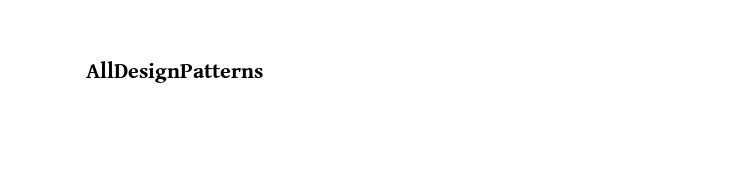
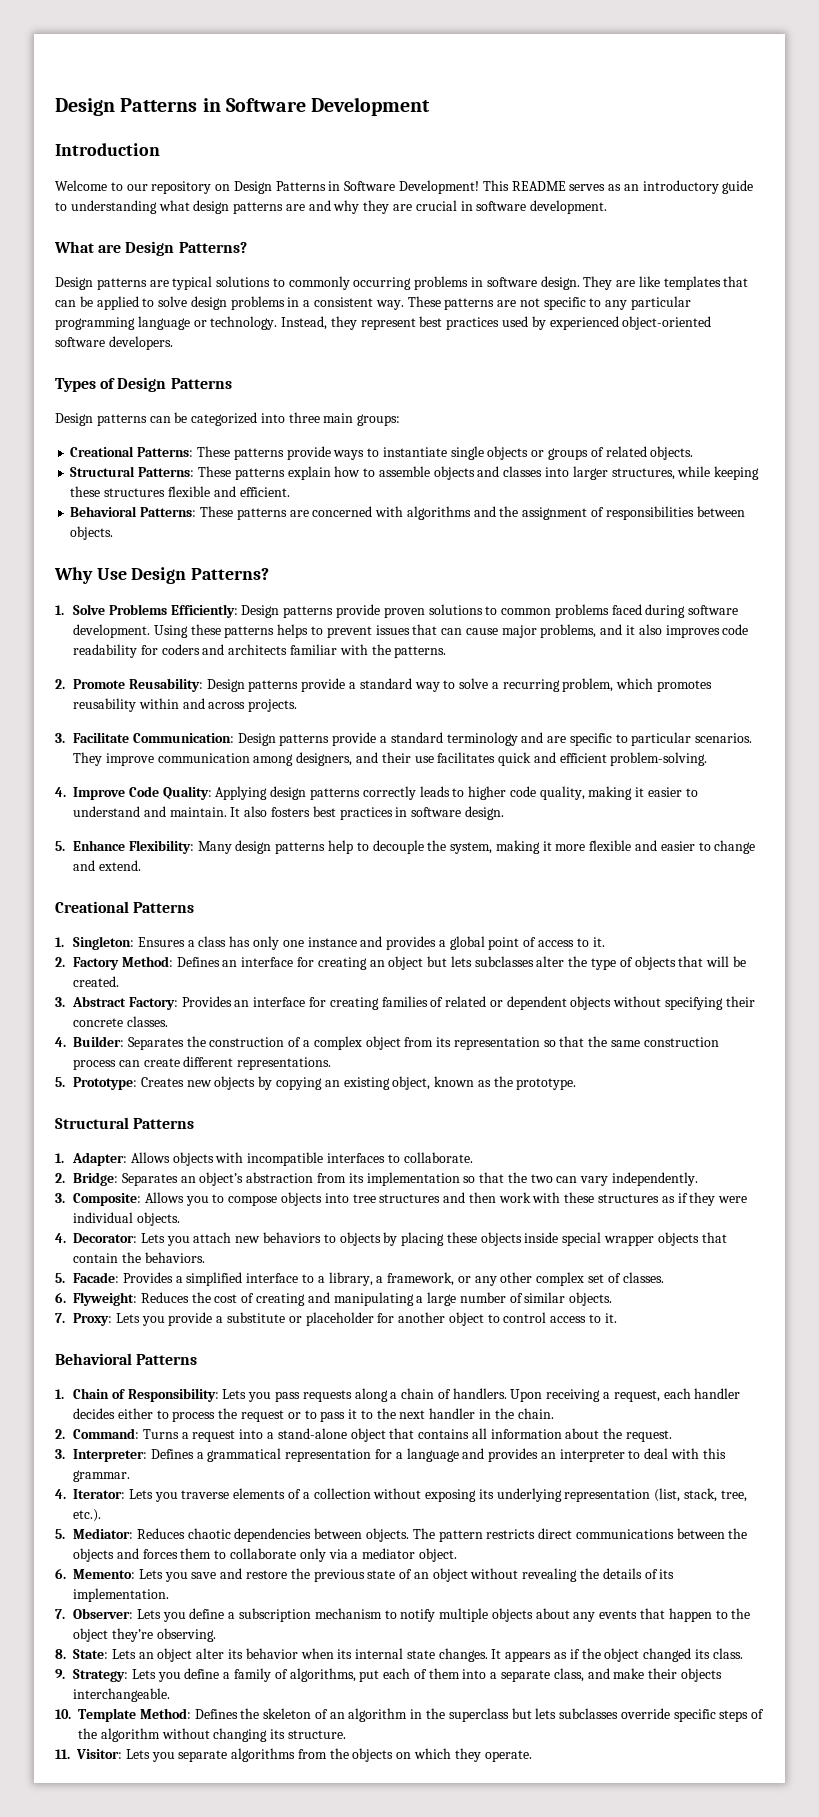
[86,61,263,83] AllDesignPatterns -> [55,97,431,116] [55,143,160,156] [55,180,754,194] [55,200,608,214] [54,241,247,256] [55,276,749,290] [55,296,692,310] [55,316,712,330] [55,336,173,350] [55,377,232,392] [55,412,401,426] [70,446,694,460] [70,466,760,480] [70,486,290,497] [70,506,745,520] [70,526,114,540] [54,567,270,584] [55,604,739,618] [73,624,749,638] [73,644,447,658] [55,678,713,692] [73,698,298,712] [55,732,753,746] [73,752,708,766] [55,786,698,800] [73,806,504,820] [55,840,756,854] [73,860,141,871] [55,901,195,913] [55,936,605,950] [55,956,746,970] [73,976,120,987] [55,996,755,1010] [73,1016,168,1027] [55,1036,719,1050] [73,1056,332,1070] [55,1076,577,1090] [55,1117,195,1129] [55,1152,473,1166] [55,1172,699,1186] [55,1192,748,1206] [73,1212,180,1226] [55,1232,727,1246] [73,1252,205,1263] [55,1272,664,1286] [55,1292,613,1306] [55,1312,617,1326] [55,1353,198,1365] [55,1388,741,1402] [73,1408,554,1422] [55,1428,673,1442] [55,1448,726,1462] [73,1470,131,1482] [55,1488,747,1502] [73,1509,102,1522] [55,1528,748,1542] [73,1548,457,1562] [55,1568,675,1582] [73,1588,170,1602] [55,1608,751,1622] [73,1628,216,1642] [55,1648,743,1662] [55,1668,722,1682] [73,1688,171,1702] [55,1708,765,1722] [78,1728,346,1742] [55,1748,532,1762] Design Patterns in Software Development // Introduction // Welcome to our repository on Design Patterns in Software Development! This README serves as an introductory guide to understanding what design patterns are and why they are crucial in software development. // What are Design Patterns? // Design patterns are typical solutions to commonly occurring problems in software design. They are like templates that can be applied to solve design problems in a consistent way. These patterns are not specific to any particular programming language or technology. Instead, they represent best practices used by experienced object-oriented software developers. // Types of Design Patterns // Design patterns can be categorized into three main groups: // Creational Patterns: These patterns provide ways to instantiate single objects or groups of related objects. // Structural Patterns: These patterns explain how to assemble objects and classes into larger structures, while keeping these structures flexible and efficient. // Behavioral Patterns: These patterns are concerned with algorithms and the assignment of responsibilities between objects. // Why Use Design Patterns? // 1. Solve Problems Efficiently: Design patterns provide proven solutions to common problems faced during software development. Using these patterns helps to prevent issues that can cause major problems, and it also improves code readability for coders and architects familiar with the patterns. // 2. Promote Reusability: Design patterns provide a standard way to solve a recurring problem, which promotes reusability within and across projects. // 3. Facilitate Communication: Design patterns provide a standard terminology and are specific to particular scenarios. They improve communication among designers, and their use facilitates quick and efficient problem-solving. // 4. Improve Code Quality: Applying design patterns correctly leads to higher code quality, making it easier to understand and maintain. It also fosters best practices in software design. // 5. Enhance Flexibility: Many design patterns help to decouple the system, making it more flexible and easier to change and extend. // Creational Patterns // 1. Singleton: Ensures a class has only one instance and provides a global point of access to it. // 2. Factory Method: Defines an interface for creating an object but lets subclasses alter the type of objects that will be created. // 3. Abstract Factory: Provides an interface for creating families of related or dependent objects without specifying their concrete classes. // 4. Builder: Separates the construction of a complex object from its representation so that the same construction process can create different representations. // 5. Prototype: Creates new objects by copying an existing object, known as the prototype. // Structural Patterns // 1. Adapter: Allows objects with incompatible interfaces to collaborate. // 2. Bridge: Separates an object’s abstraction from its implementation so that the two can vary independently. // 3. Composite: Allows you to compose objects into tree structures and then work with these structures as if they were individual objects. // 4. Decorator: Lets you attach new behaviors to objects by placing these objects inside special wrapper objects that contain the behaviors. // 5. Facade: Provides a simplified interface to a library, a framework, or any other complex set of classes. // 6. Flyweight: Reduces the cost of creating and manipulating a large number of similar objects. // 7. Proxy: Lets you provide a substitute or placeholder for another object to control access to it. // Behavioral Patterns // 1. Chain of Responsibility: Lets you pass requests along a chain of handlers. Upon receiving a request, each handler decides either to process the request or to pass it to the next handler in the chain. // 2. Command: Turns a request into a stand-alone object that contains all information about the request. // 3. Interpreter: Defines a grammatical representation for a language and provides an interpreter to deal with this grammar. // 4. Iterator: Lets you traverse elements of a collection without exposing its underlying representation (list, stack, tree, etc.). // 5. Mediator: Reduces chaotic dependencies between objects. The pattern restricts direct communications between the objects and forces them to collaborate only via a mediator object. // 6. Memento: Lets you save and restore the previous state of an object without revealing the details of its implementation. // 7. Observer: Lets you define a subscription mechanism to notify multiple objects about any events that happen to the object they’re observing. // 8. State: Lets an object alter its behavior when its internal state changes. It appears as if the object changed its class. // 9. Strategy: Lets you define a family of algorithms, put each of them into a separate class, and make their objects interchangeable. // 10. Template Method: Defines the skeleton of an algorithm in the superclass but lets subclasses override specific steps of the algorithm without changing its structure. // 11. Visitor: Lets you separate algorithms from the objects on which they operate.

